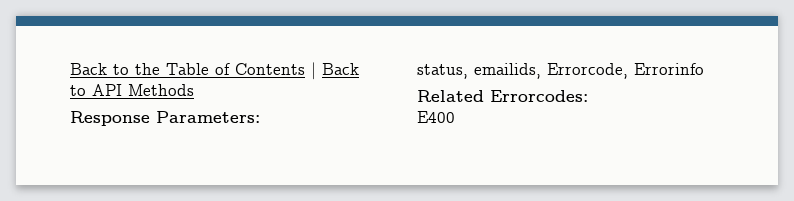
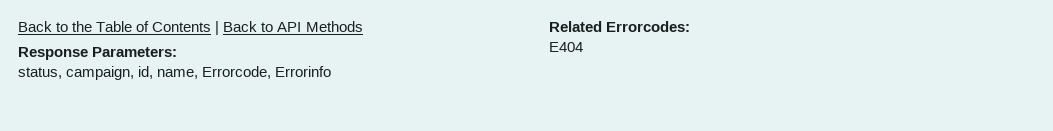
[474,63,541,79] emailids, -> [66,66,199,80] campaign, id, name,
[417,111,455,123] E400 -> [549,42,583,52] E404

